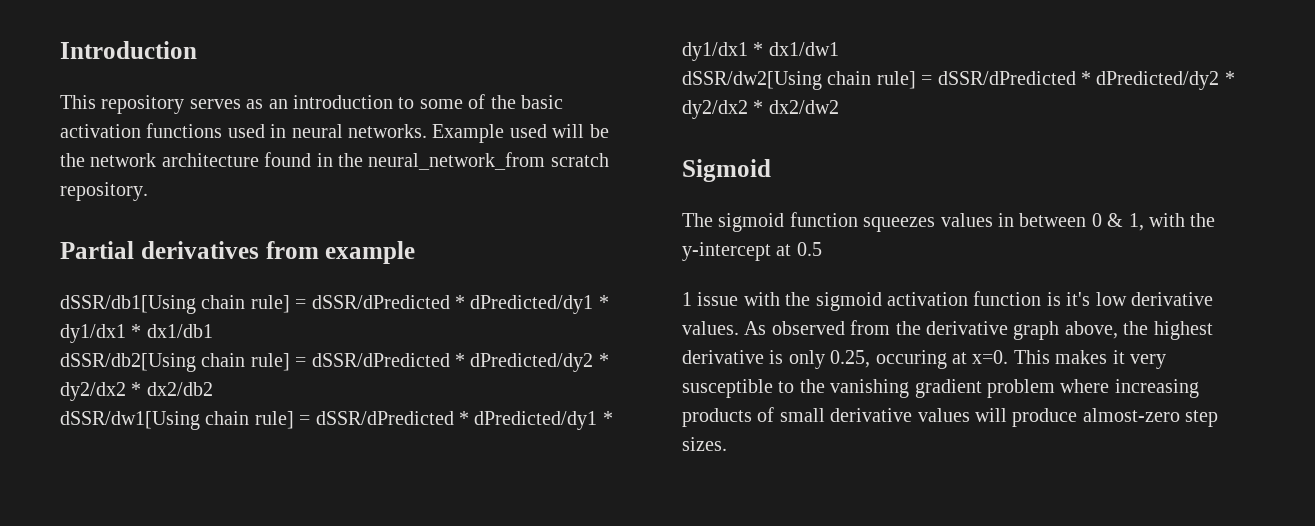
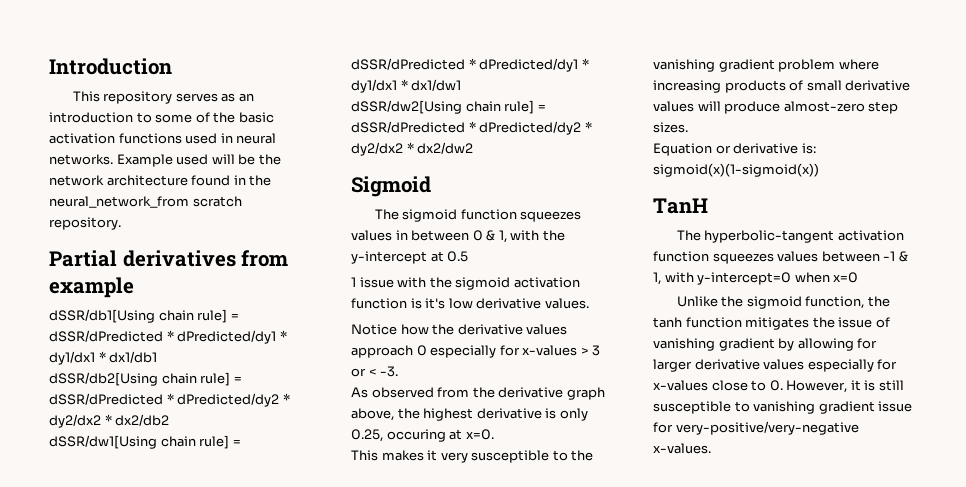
(739, 328) none -> [351,324,568,335] [351,345,601,358] [351,366,399,377] // Notice how the derivative values approach 0 especially for x-values > 3 or < -3. //
(1009, 357) none -> (494, 434) //
(727, 444) none -> [653,143,816,156] [653,163,819,177] [653,198,708,214] [676,230,904,243] [653,251,908,264] [653,272,859,285] [676,296,890,309] [653,317,890,330] [653,338,878,351] [653,359,898,372] [653,380,904,393] [653,401,913,414] [653,421,859,435] [653,443,711,454] // Equation or derivative is: sigmoid(x)(1-sigmoid(x)) // TanH // The hyperbolic-tangent activation function squeezes values between -1 & 1, with y-intercept=0 when x=0 // Unlike the sigmoid function, the tanh function mitigates the issue of vanishing gradient by allowing for larger derivative values especially for x-values close to 0. However, it is still susceptible to vanishing gradient issue for very-positive/very-negative x-values.

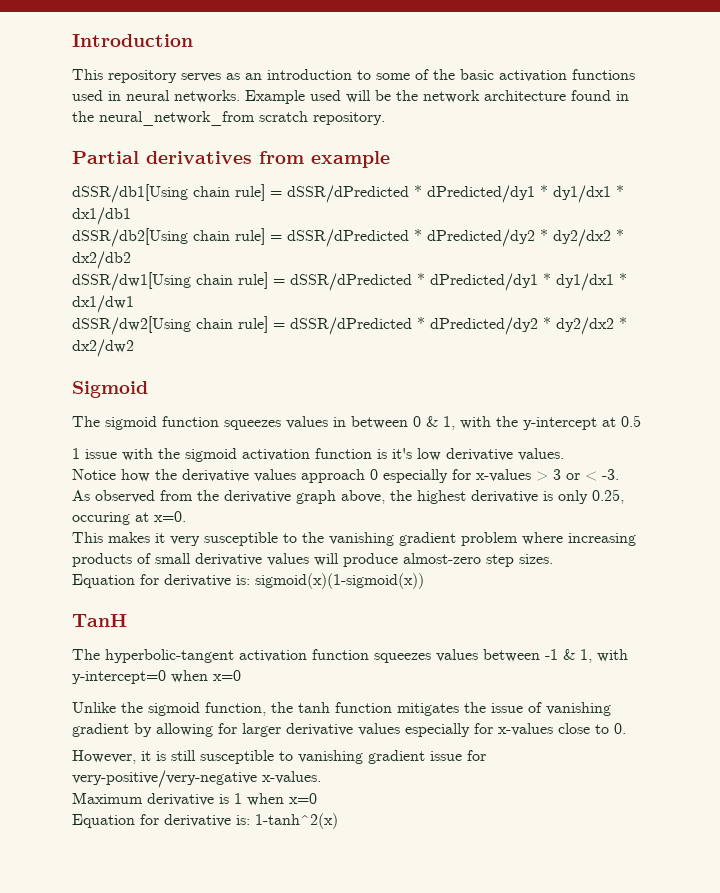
[715,145,731,154] or -> [140,574,159,585] for
(783, 385) none -> (626, 728) //
(711, 448) none -> [72,792,317,806] [72,813,338,829] // Maximum derivative is 1 when x=0 // Equation for derivative is: 1-tanh^2(x)

